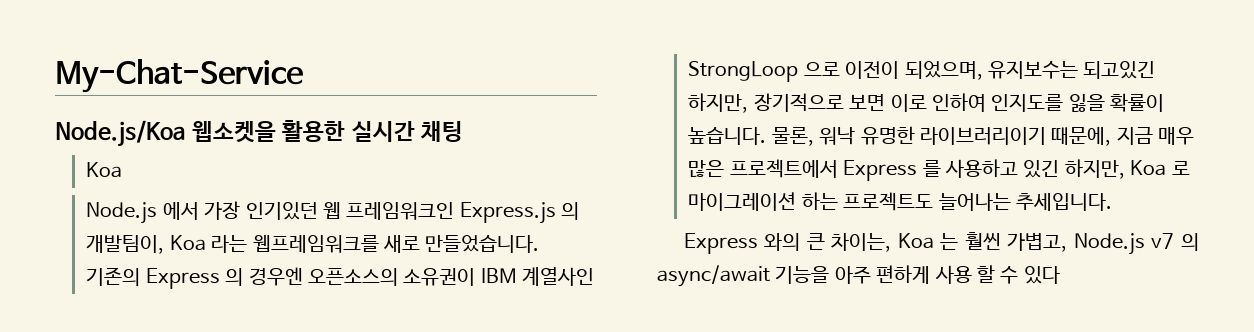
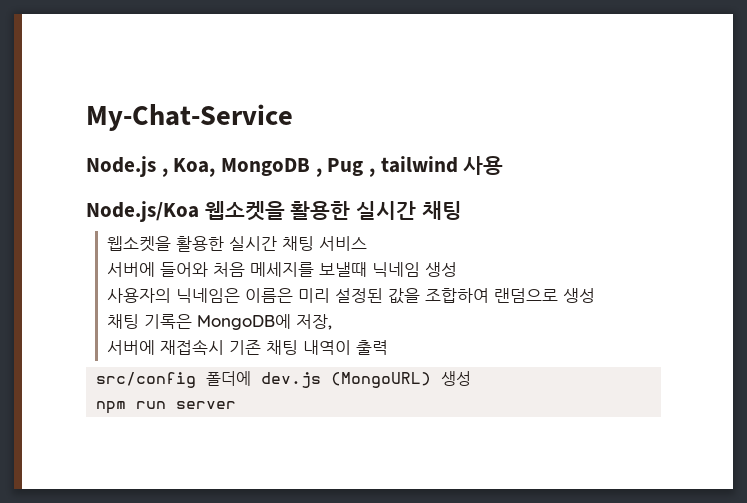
(303, 76) none -> [86,156,504,177] // Node.js , Koa, MongoDB , Pug , tailwind 사용
[86,162,123,178] [86,201,580,224] [86,235,540,254] [86,267,595,289] [688,61,1156,82] [688,93,1165,113] [688,126,1195,146] [688,159,1190,181] [688,192,1112,211] [683,232,1199,255] [657,265,1060,287] Koa // Node.js 에서 가장 인기있던 웹 프레임워크인 Express.js 의 개발팀이, Koa 라는 웹프레임워크를 새로 만들었습니다. 기존의 Express 의 경우엔 오픈소스의 소유권이 IBM 계열사인 StrongLoop 으로 이전이 되었으며, 유지보수는 되고있긴 하지만, 장기적으로 보면 이로 인하여 인지도를 잃을 확률이 높습니다. 물론, 워낙 유명한 라이브러리이기 때문에, 지금 매우 많은 프로젝트에서 Express 를 사용하고 있긴 하지만, Koa 로 마이그레이션 하는 프로젝트도 늘어나는 추세입니다. // Express 와의 큰 차이는, Koa 는 훨씬 가볍고, Node.js v7 의 async/await 기능을 아주 편하게 사용 할 수 있다 -> [107,236,368,252] [107,262,458,277] [107,288,596,304] [107,314,333,330] [107,339,389,355] [96,371,472,388] [96,401,237,414] 웹소켓을 활용한 실시간 채팅 서비스 // 서버에 들어와 처음 메세지를 보낼때 닉네임 생성 // 사용자의 닉네임은 이름은 미리 설정된 값을 조합하여 랜덤으로 생성 // 채팅 기록은 MongoDB에 저장, // 서버에 재접속시 기존 채팅 내역이 출력 // src/config 폴더에 dev.js (MongoURL) 생성 // npm run server

